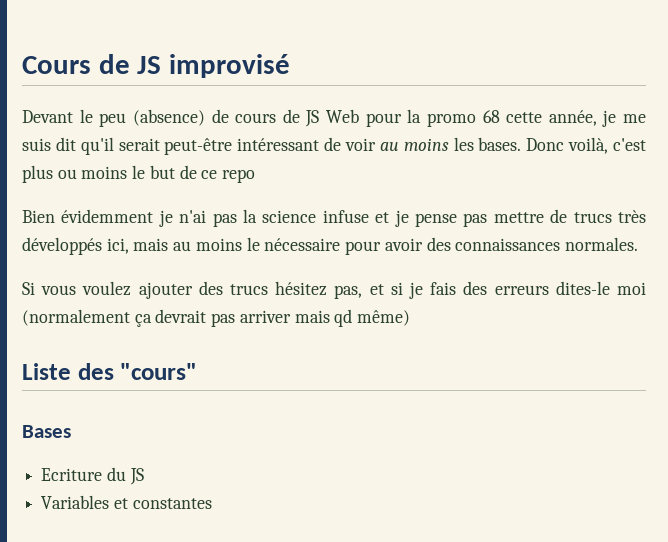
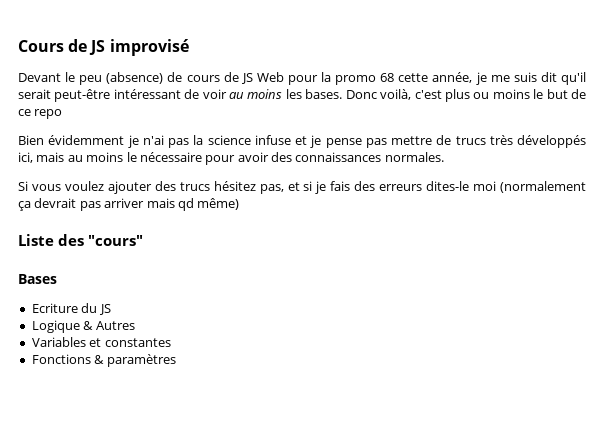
(144, 476) none -> [31,320,135,333] // Logique & Autres
(212, 503) none -> [31,354,176,367] // Fonctions & paramètres

